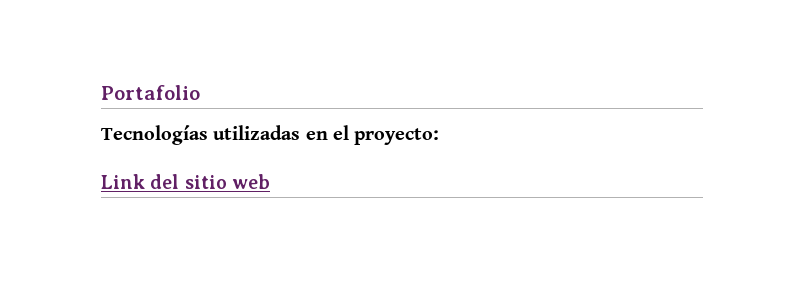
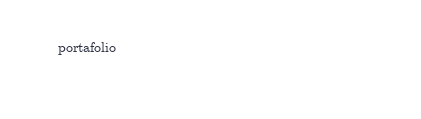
[101,85,200,100] [101,125,440,145] [101,174,270,189] Portafolio // Tecnologías utilizadas en el proyecto: // Link del sitio web -> [58,42,116,55] portafolio

